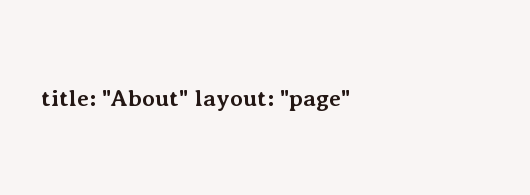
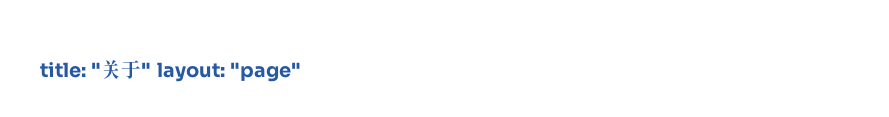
[102,90,189,106] "About" -> [91,60,152,79] "关于"

